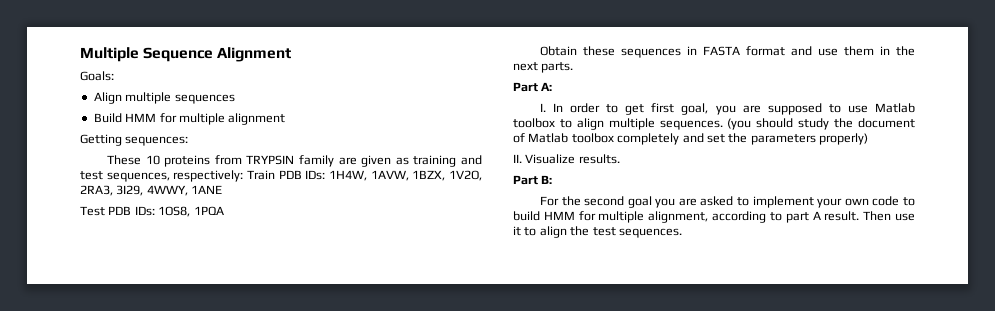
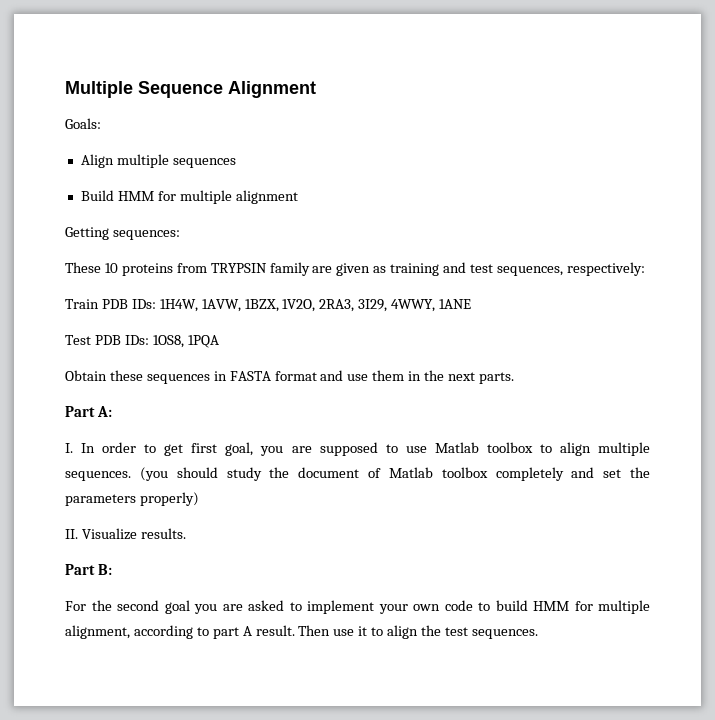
(244, 176) none -> (645, 269) //

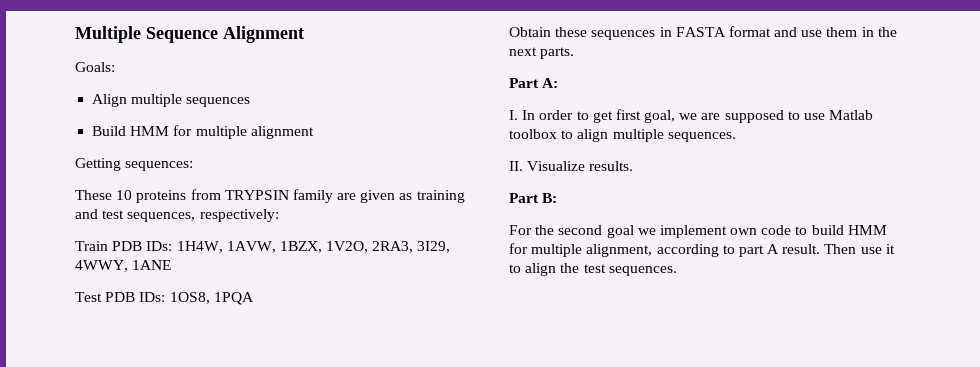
[260,446,284,456] you -> [679,113,698,120] we
[139,467,650,481] [65,492,199,506] (you should study the document of Matlab toolbox completely and set the parameters properly) -> (736, 137) none
[194,600,408,614] you are asked to implement your -> [637,225,727,238] we implement

